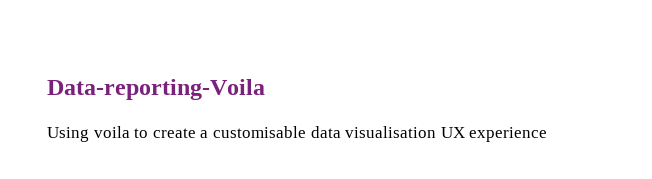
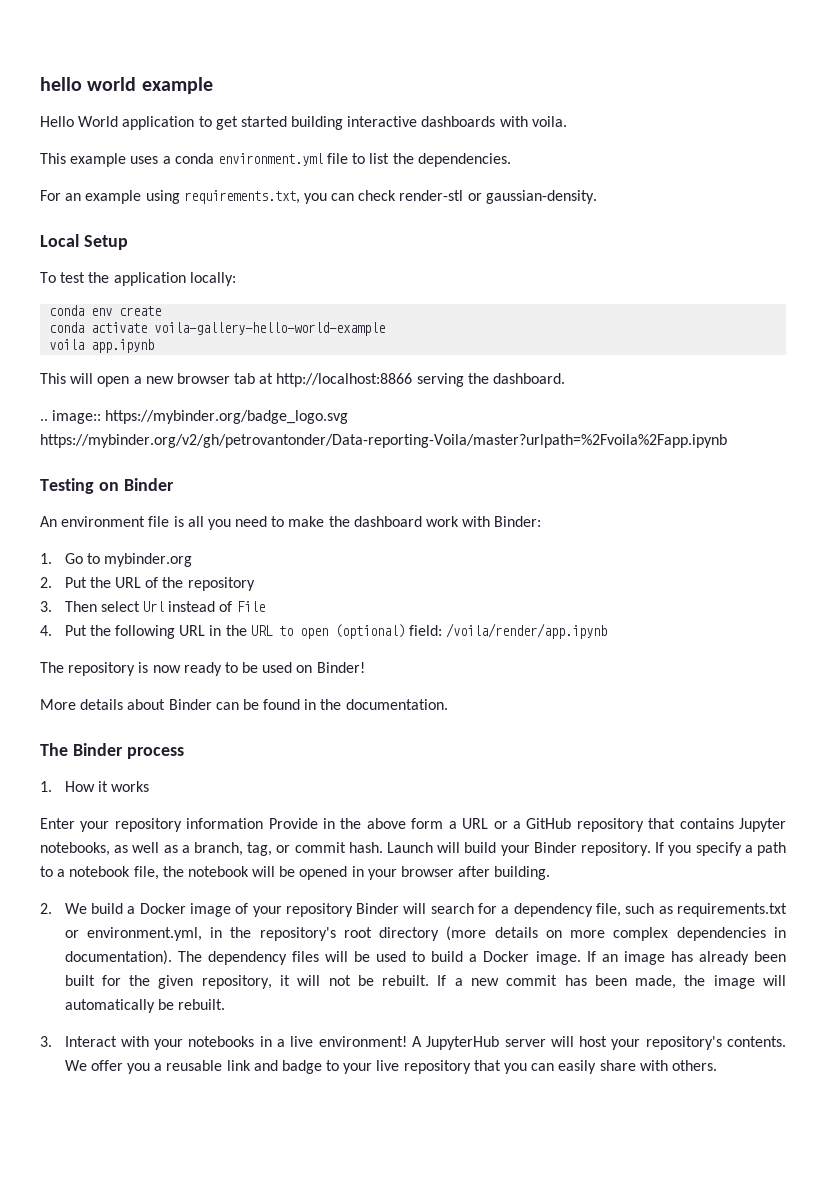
[47,79,265,100] [47,126,548,142] Data-reporting-Voila // Using voila to create a customisable data visualisation UX experience -> [40,77,213,94] [40,116,567,130] [40,153,511,167] [40,190,597,204] [40,234,128,250] [40,272,236,286] [49,305,162,316] [49,322,386,336] [49,339,155,353] [40,373,566,387] [40,410,349,424] [40,434,727,448] [40,478,174,494] [40,516,542,530] [40,553,192,567] [40,577,255,591] [40,601,265,612] [40,623,608,639] [40,662,365,676] [40,699,448,710] [40,743,184,759] [40,781,149,792] [40,818,786,832] [40,842,787,856] [40,866,551,880] [40,903,788,917] [64,926,786,941] [64,950,787,965] [64,975,787,989] [64,999,225,1013] [40,1036,786,1050] [64,1060,717,1074] hello world example // Hello World application to get started building interactive dashboards with voila. // This example uses a conda environment.yml file to list the dependencies. // For an example using requirements.txt, you can check render-stl or gaussian-density. // Local Setup // To test the application locally: // conda env create // conda activate voila-gallery-hello-world-example // voila app.ipynb // This will open a new browser tab at http://localhost:8866 serving the dashboard. // .. image:: https://mybinder.org/badge_logo.svg https://mybinder.org/v2/gh/petrovantonder/Data-reporting-Voila/master?urlpath=%2Fvoila%2Fapp.ipynb // Testing on Binder // An environment file is all you need to make the dashboard work with Binder: // 1. Go to mybinder.org // 2. Put the URL of the repository // 3. Then select Url instead of File // 4. Put the following URL in the URL to open (optional) field: /voila/render/app.ipynb // The repository is now ready to be used on Binder! // More details about Binder can be found in the documentation. // The Binder process // 1. How it works // Enter your repository information Provide in the above form a URL or a GitHub repository that contains Jupyter notebooks, as well as a branch, tag, or commit hash. Launch will build your Binder repository. If you specify a path to a notebook file, the notebook will be opened in your browser after building. // 2. We build a Docker image of your repository Binder will search for a dependency file, such as requirements.txt or environment.yml, in the repository's root directory (more details on more complex dependencies in documentation). The dependency files will be used to build a Docker image. If an image has already been built for the given repository, it will not be rebuilt. If a new commit has been made, the image will automatically be rebuilt. // 3. Interact with your notebooks in a live environment! A JupyterHub server will host your repository's contents. We offer you a reusable link and badge to your live repository that you can easily share with others.

